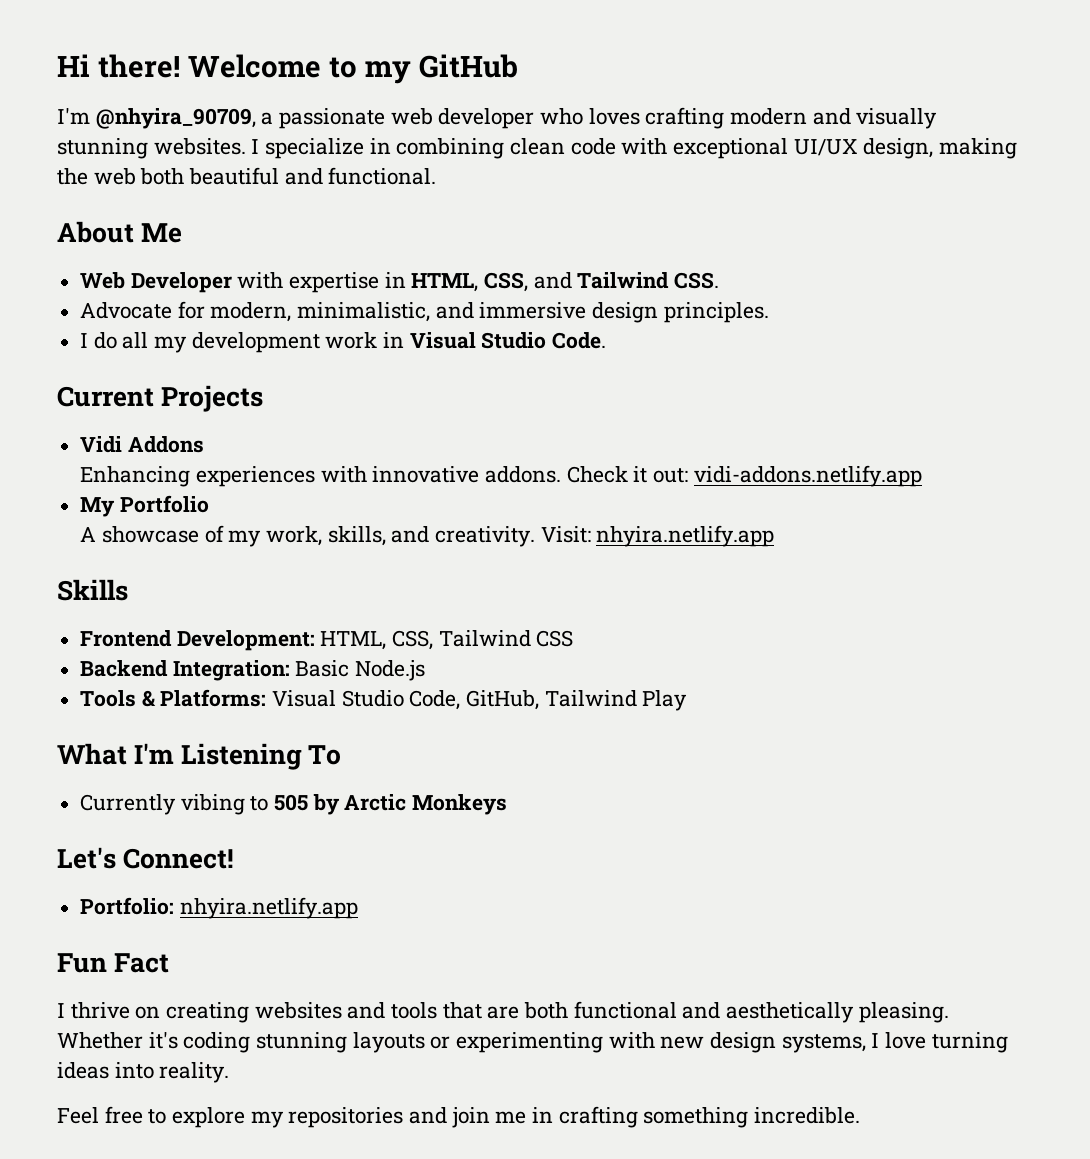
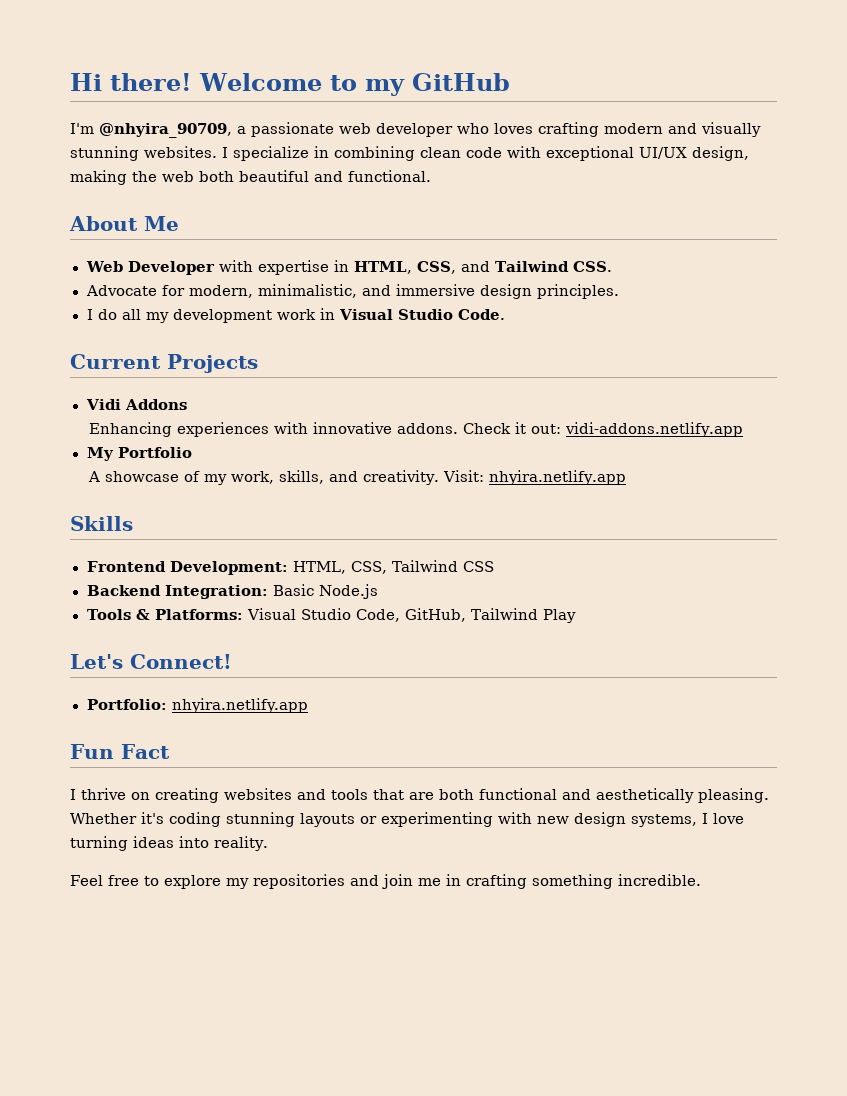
[57,743,342,770] [80,794,508,815] // What I'm Listening To // Currently vibing to 505 by Arctic Monkeys -> (577, 616) none

